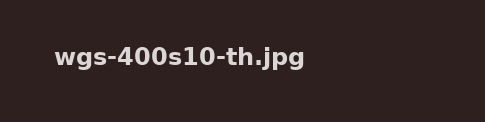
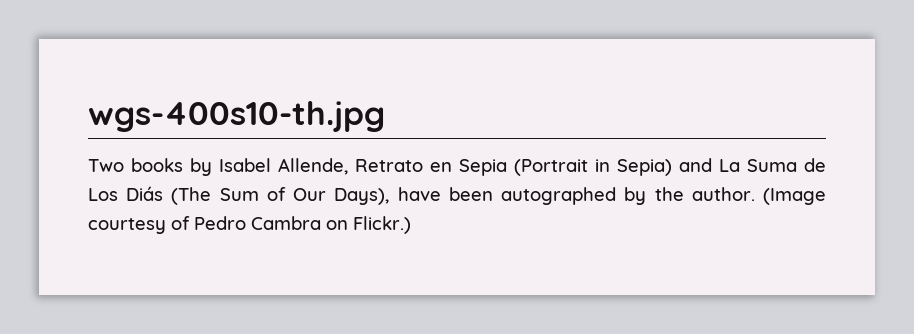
(305, 58) none -> [88,158,826,176] [88,186,827,205] [88,216,411,234] // Two books by Isabel Allende, Retrato en Sepia (Portrait in Sepia) and La Suma de Los Diás (The Sum of Our Days), have been autographed by the author. (Image courtesy of Pedro Cambra on Flickr.)

